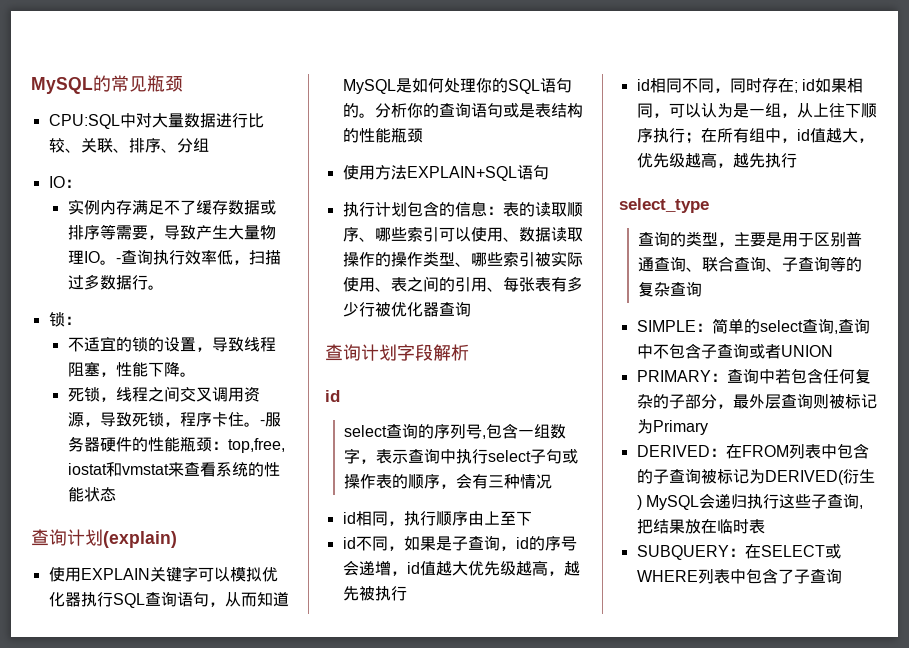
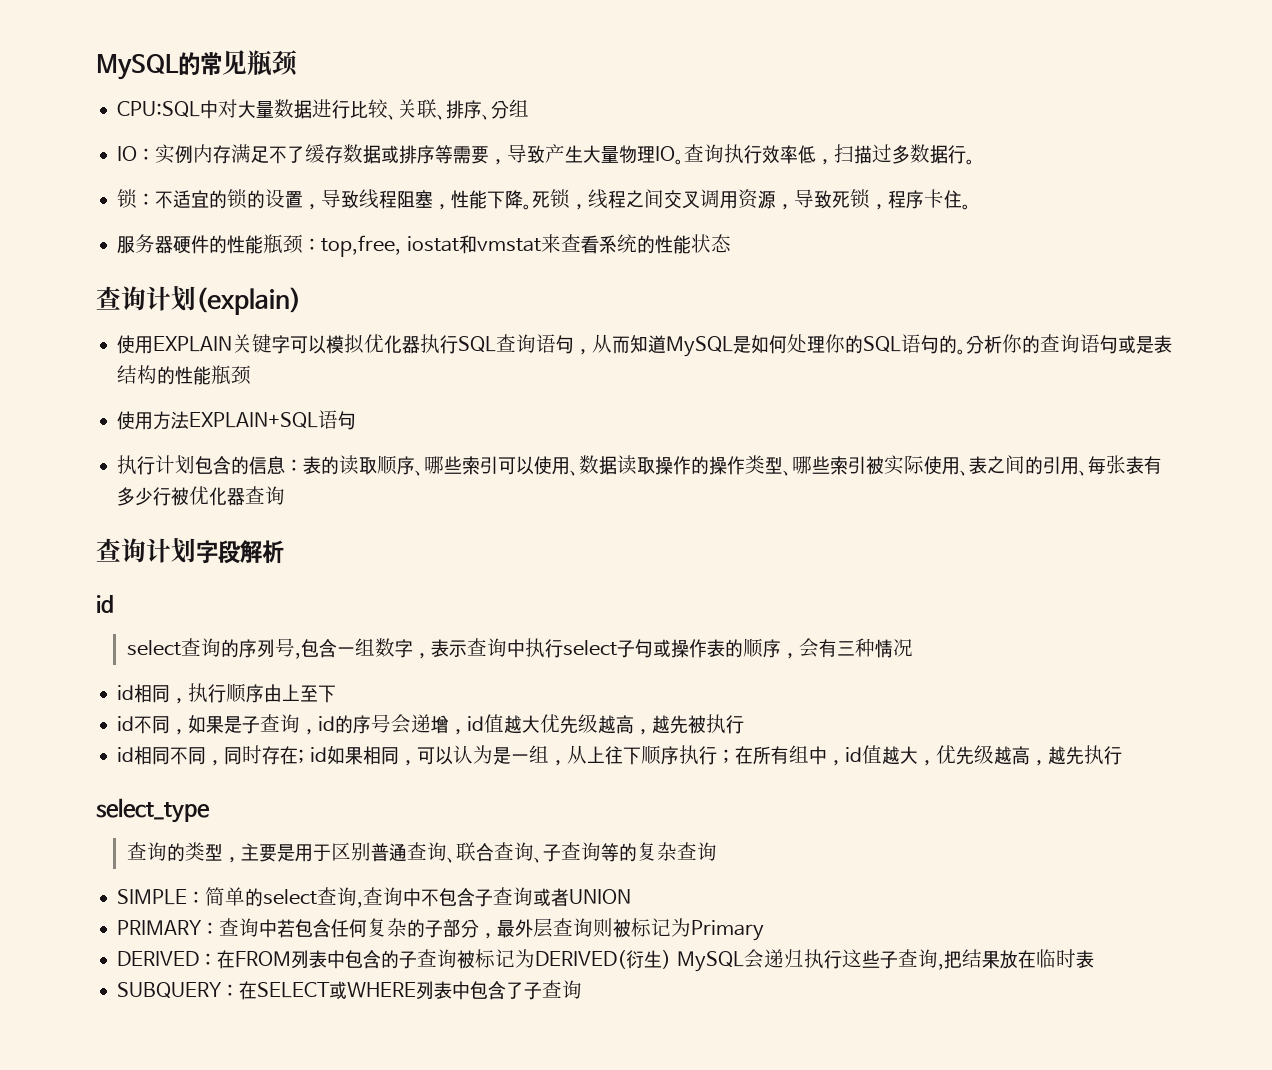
(81, 183) // -> (156, 154) none
[115,258,121,263] - -> (685, 162) none
(81, 320) // -> (156, 199) none
(196, 374) // -> (533, 207) none
[259,420,265,425] - -> (972, 207) //

